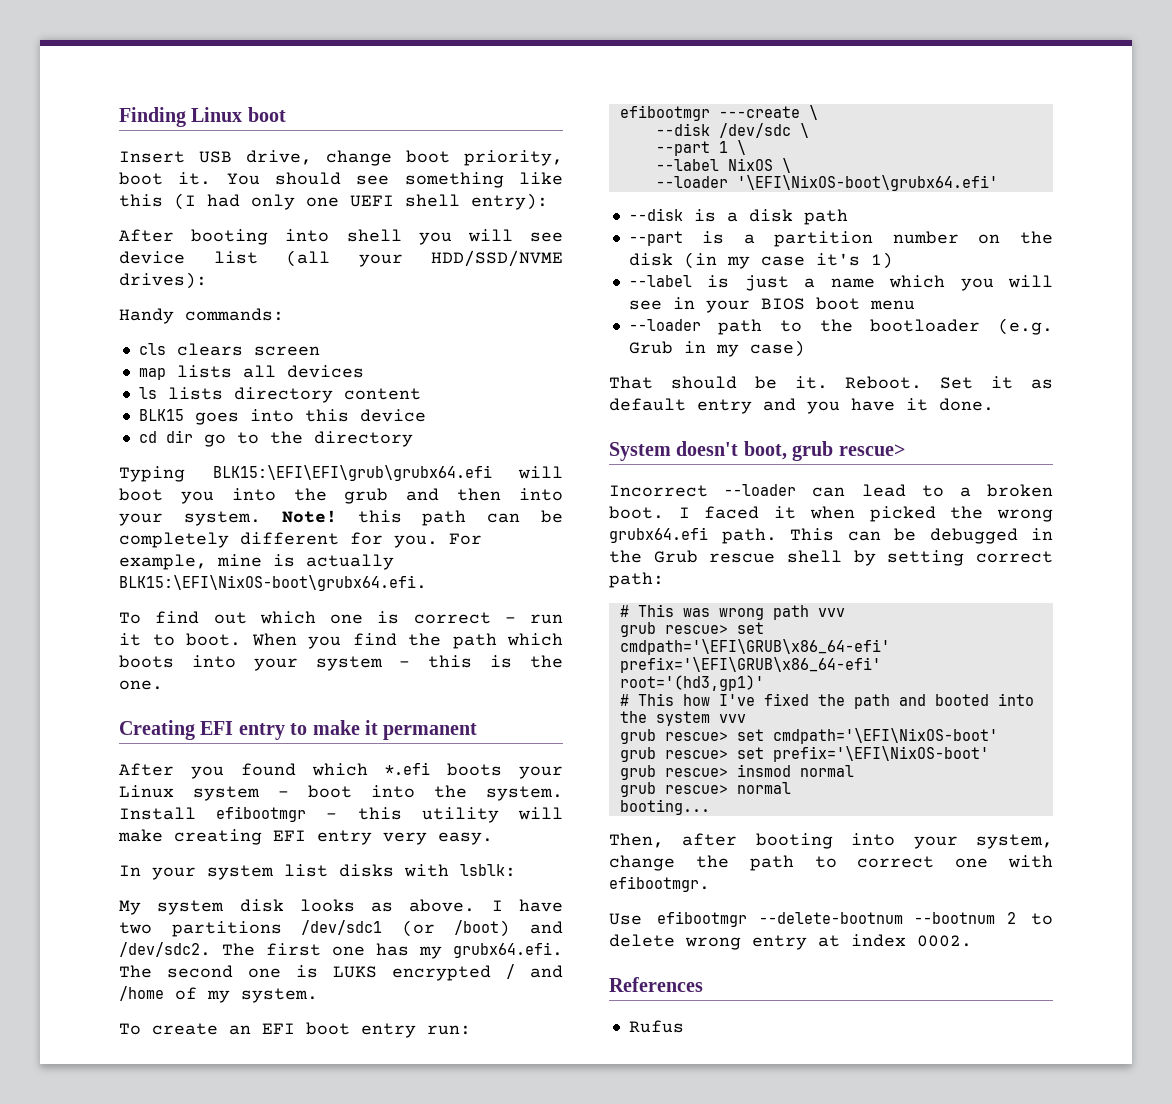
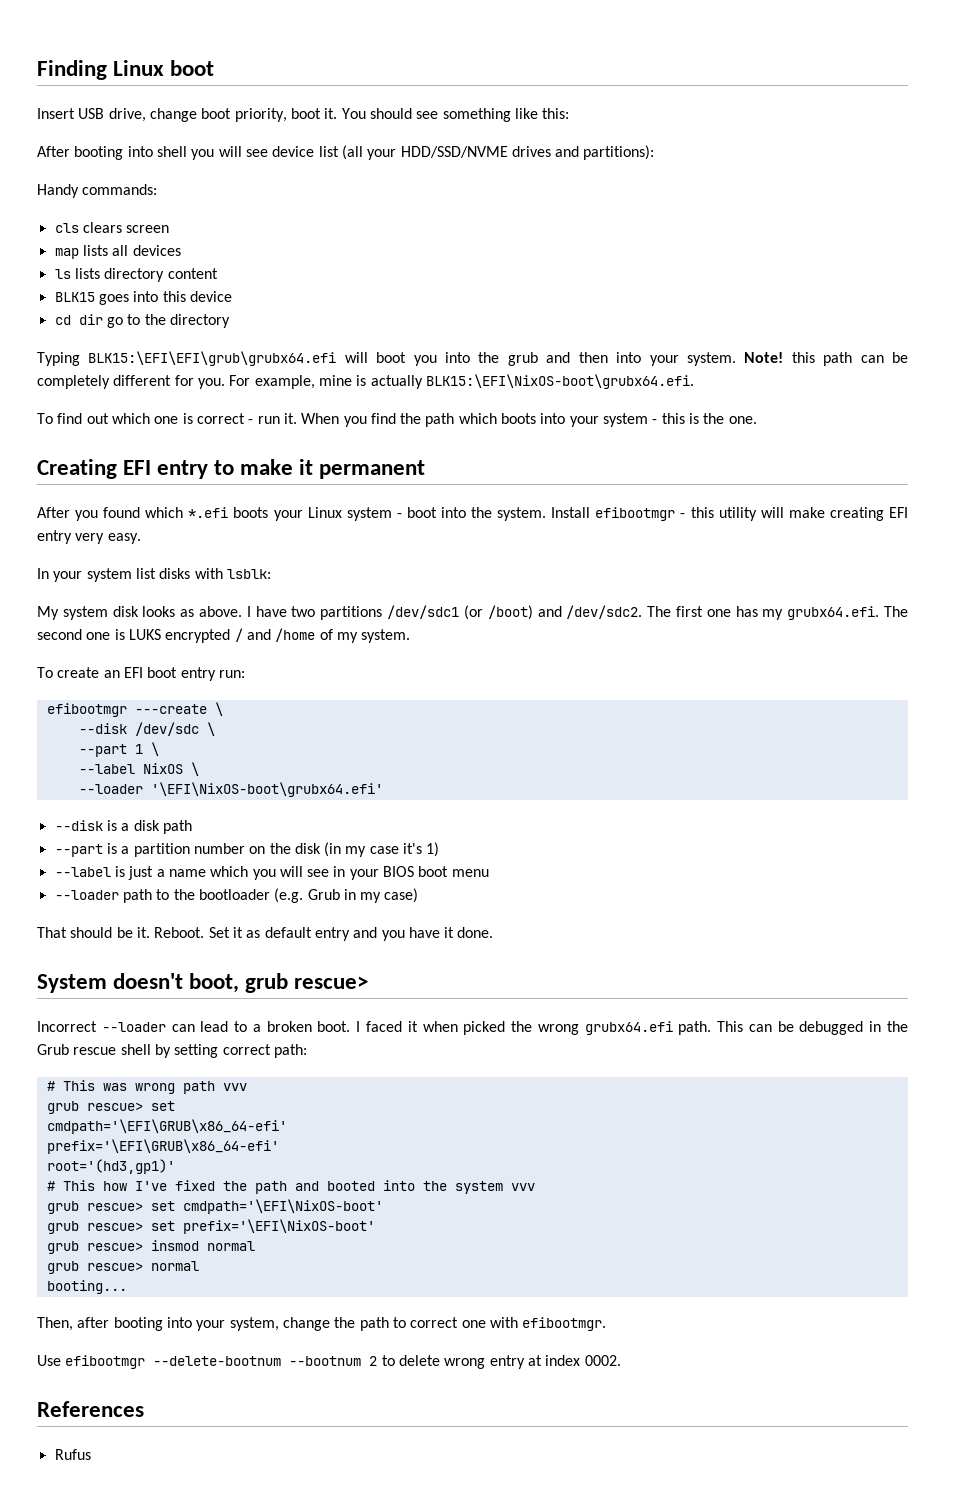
[119,193,548,210] this (I had only one UEFI shell entry): -> [542,108,570,119] this:
[119,272,207,289] drives): -> [511,145,655,160] drives and partitions):
[119,633,241,646] it to boot. -> [283,413,297,424] it.

